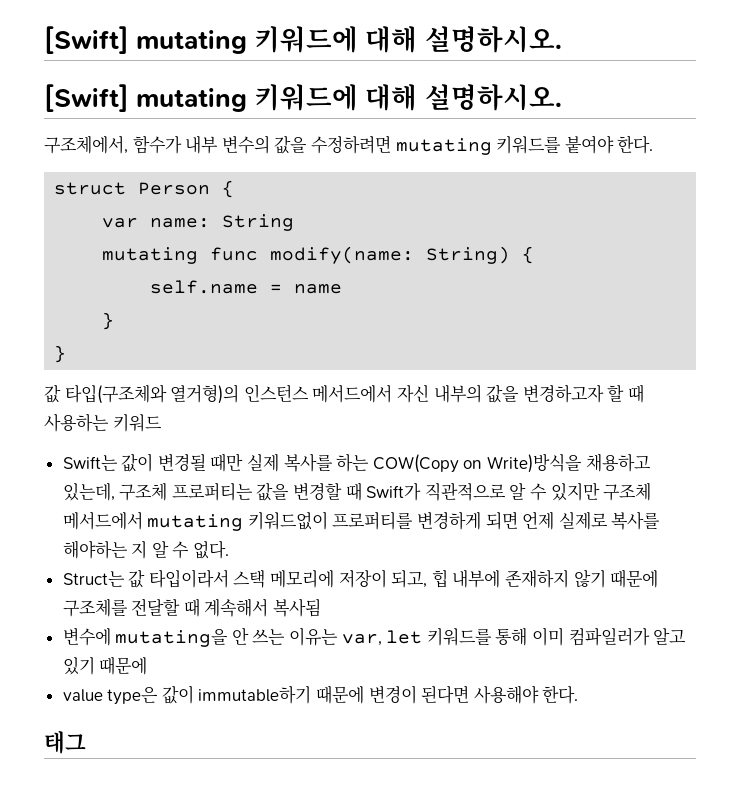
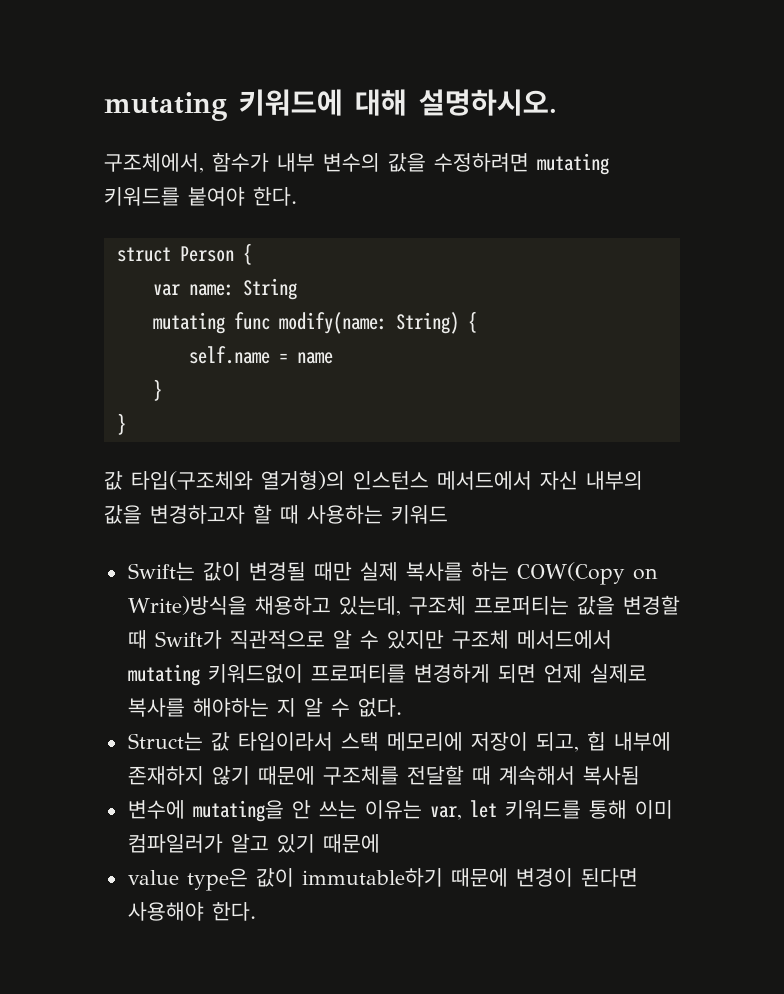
[44,26,562,54] [44,84,129,112] [Swift] mutating 키워드에 대해 설명하시오. // [Swift] -> (104, 106) none
[44,731,86,754] // 태그 -> (256, 911) none

